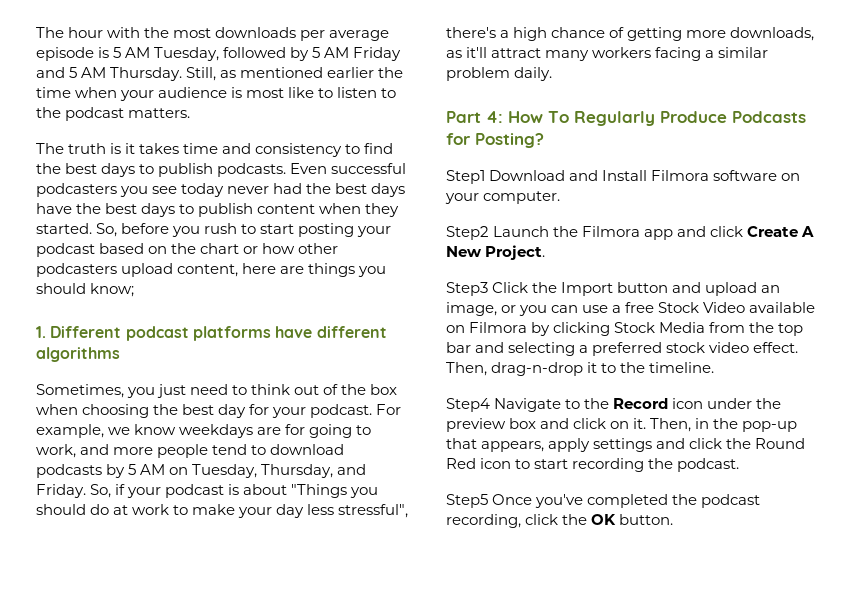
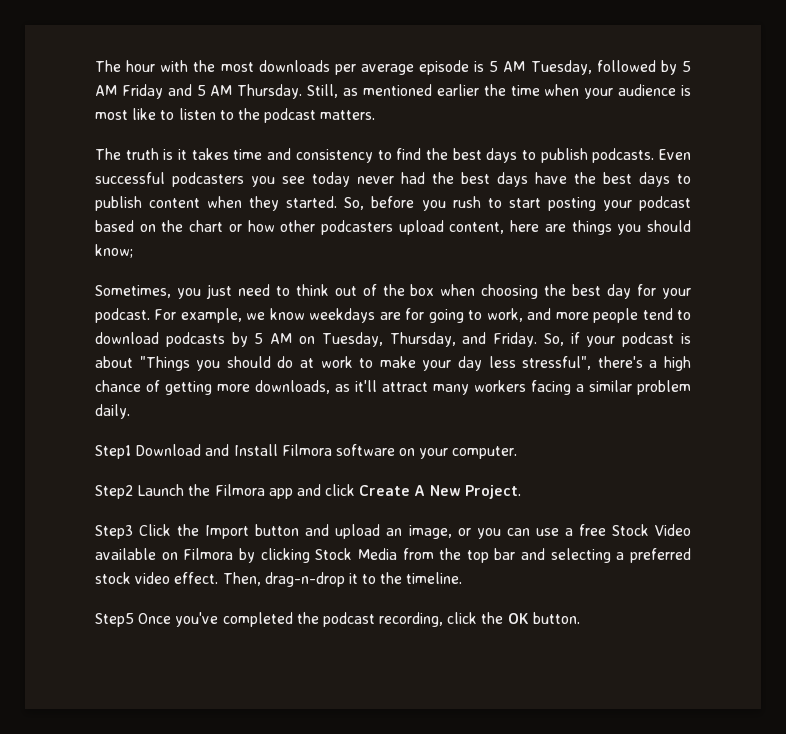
[36,326,387,341] [36,347,120,362] // 1. Different podcast platforms have different algorithms -> (133, 251) none
[446,111,806,126] [446,133,544,148] // Part 4: How To Regularly Produce Podcasts for Posting? -> (130, 411) none
[446,398,782,412] [446,418,798,432] [446,438,806,452] [446,458,740,472] // Step4 Navigate to the Record icon under the preview box and click on it. Then, in the pop-up that appears, apply settings and click the Round Red icon to start recording the podcast. -> (463, 578) none

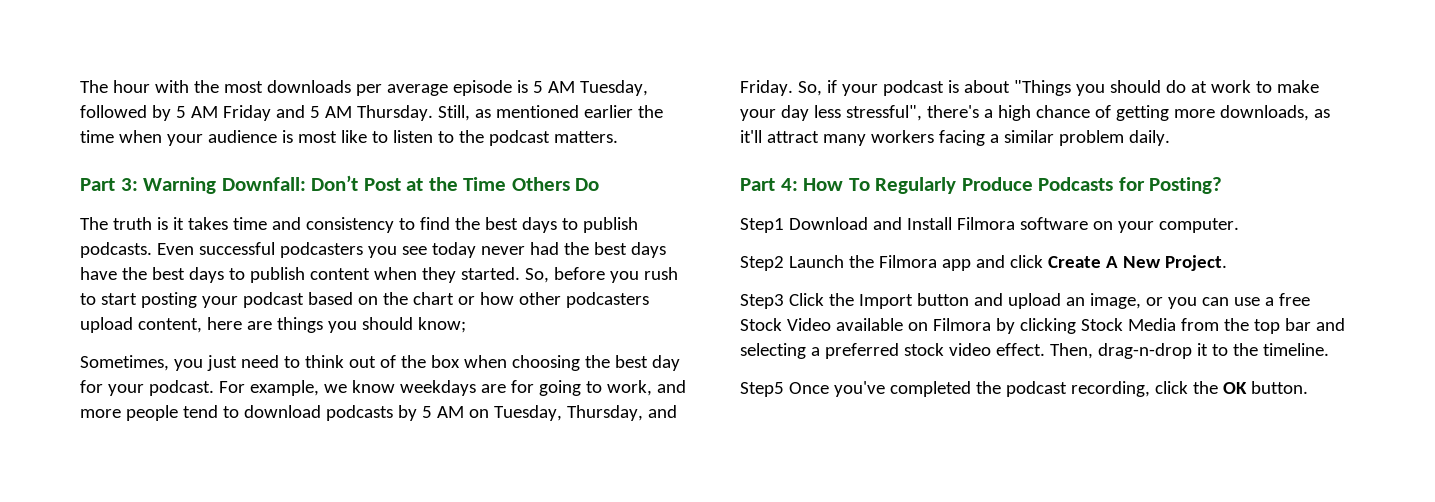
(376, 115) none -> [80,175,600,194] // Part 3: Warning Downfall: Don’t Post at the Time Others Do
(130, 411) none -> [740,177,1223,194] // Part 4: How To Regularly Produce Podcasts for Posting?

